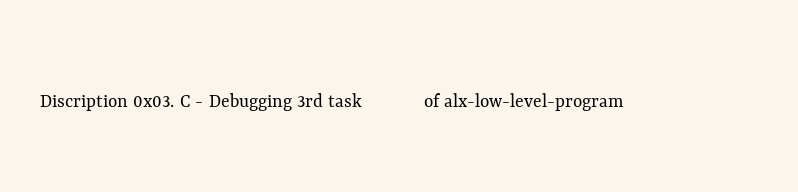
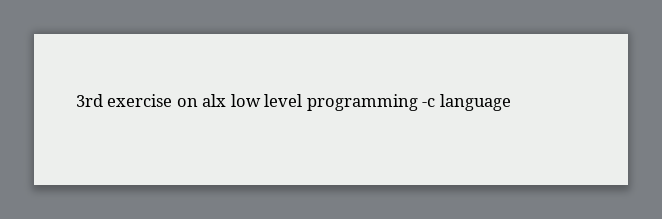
[40,93,625,111] Discription 0x03. C - Debugging 3rd task of alx-low-level-program -> [76,94,511,111] 3rd exercise on alx low level programming -c language

